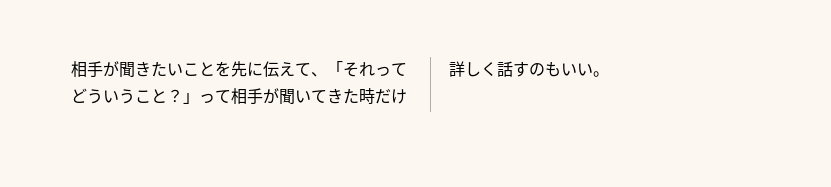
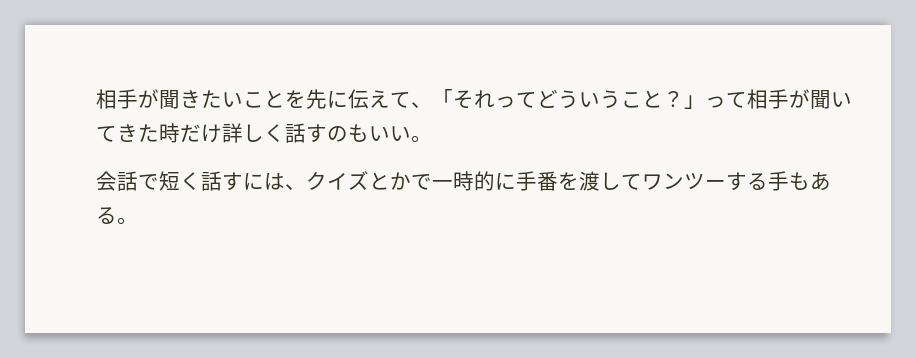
(609, 74) none -> [96,171,831,191] [96,207,138,225] // 会話で短く話すには、クイズとかで一時的に手番を渡してワンツーする手もある。

